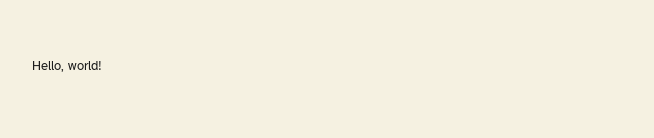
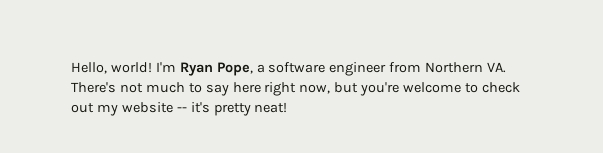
(102, 65) none -> [155,62,507,76] [71,82,520,96] [71,102,288,116] I'm Ryan Pope, a software engineer from Northern VA. There's not much to say here right now, but you're welcome to check out my website -- it's pretty neat!

